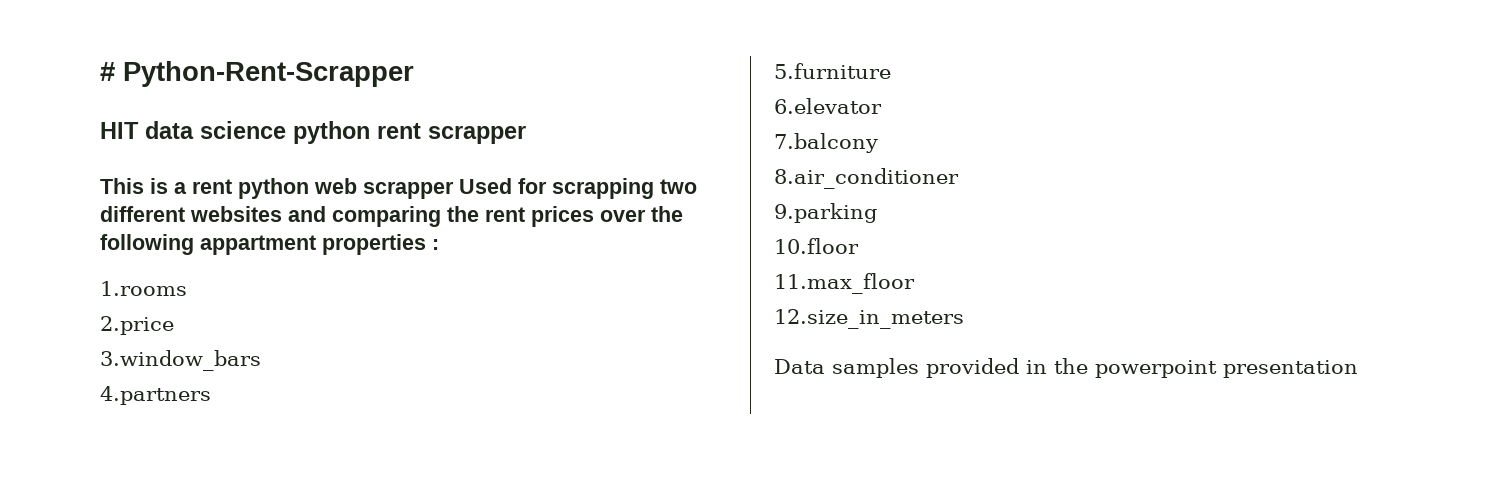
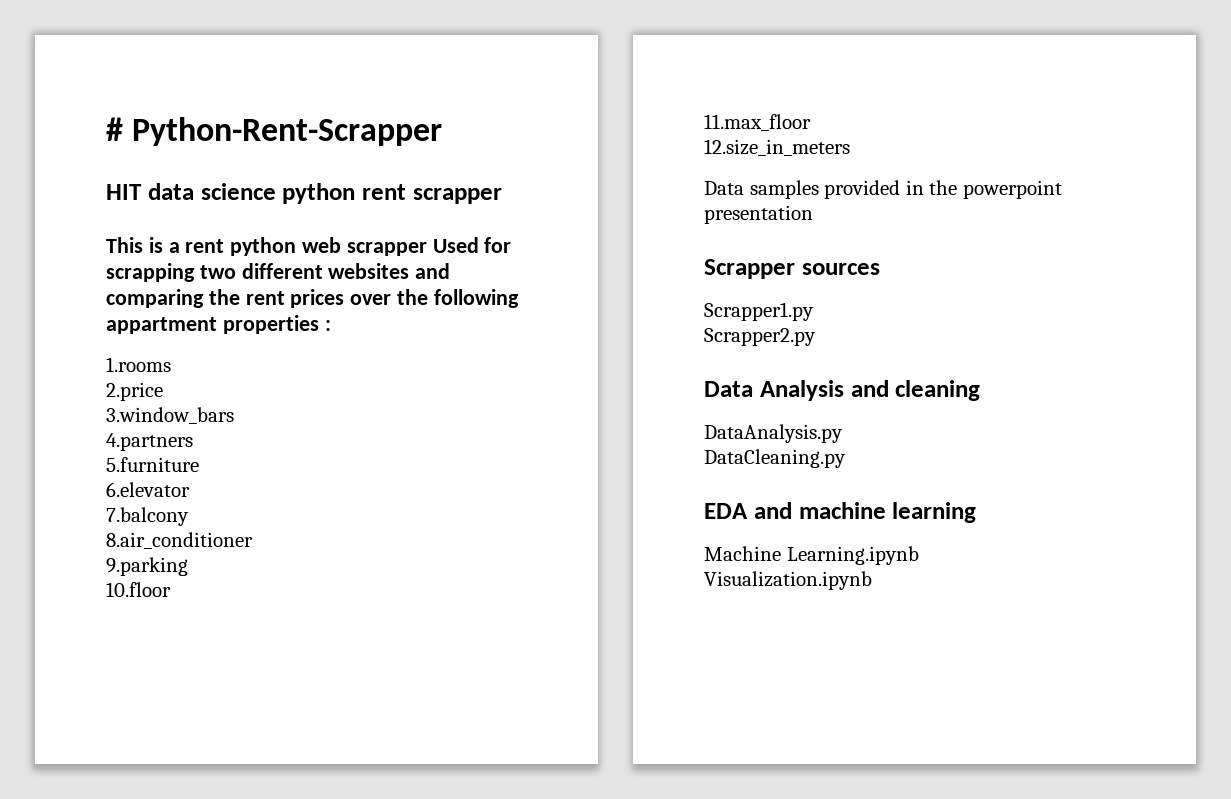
(1358, 369) none -> [704,259,880,279] [704,302,814,321] [704,328,816,346] [704,380,981,401] [704,424,843,443] [704,449,846,468] [704,502,977,523] [704,546,919,565] [704,571,872,590] // Scrapper sources // Scrapper1.py // Scrapper2.py // Data Analysis and cleaning // DataAnalysis.py // DataCleaning.py // EDA and machine learning // Machine Learning.ipynb // Visualization.ipynb

